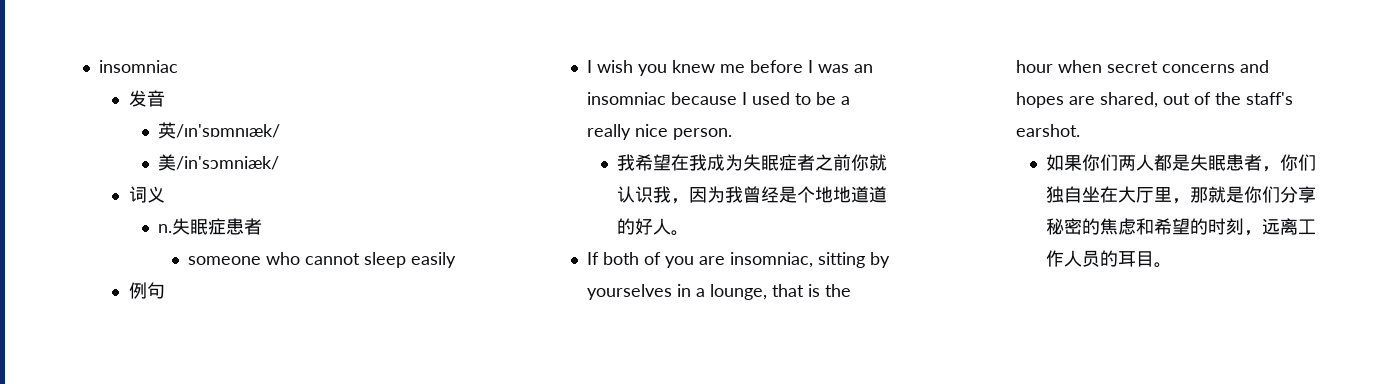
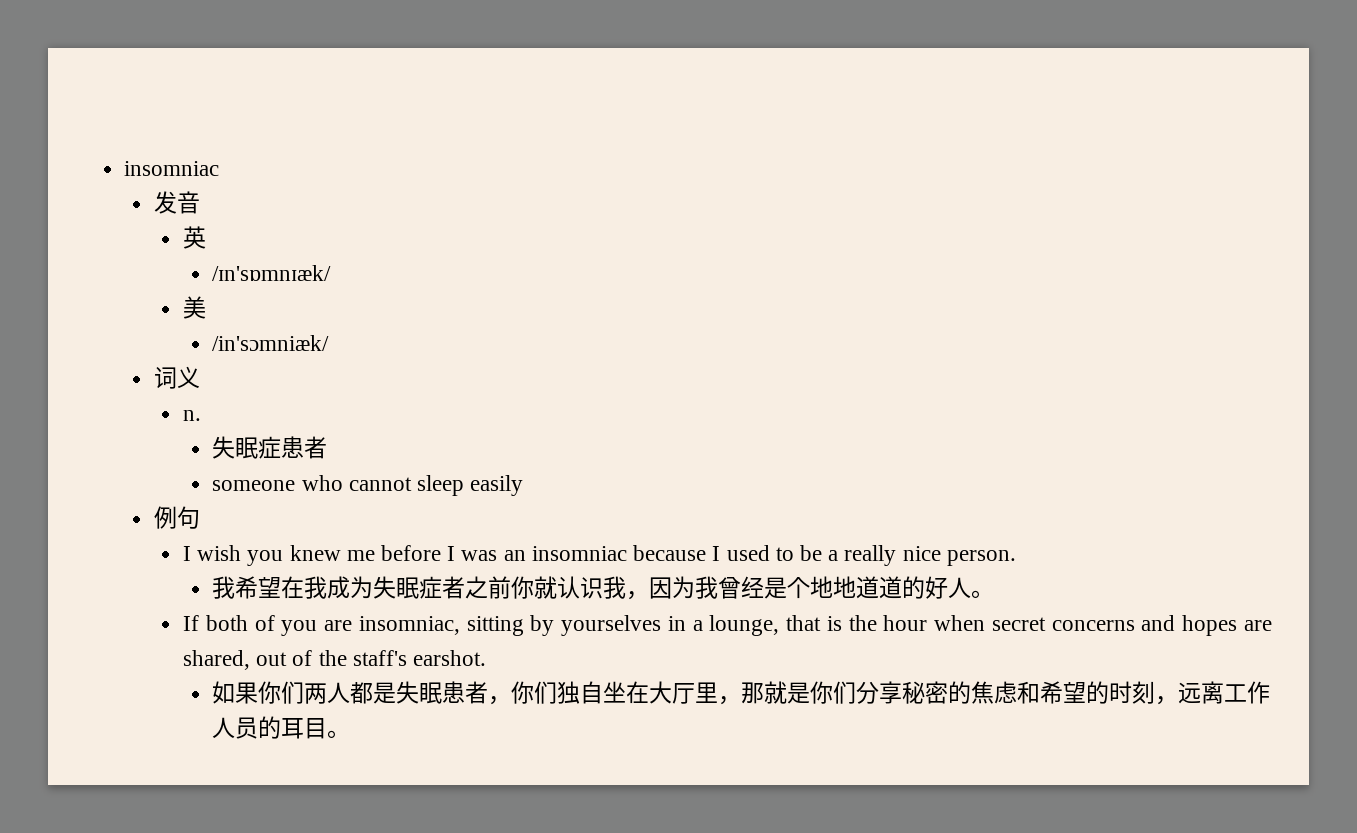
(177, 130) none -> (206, 237) //
(177, 162) none -> (206, 307) //
(173, 228) none -> (201, 415) //

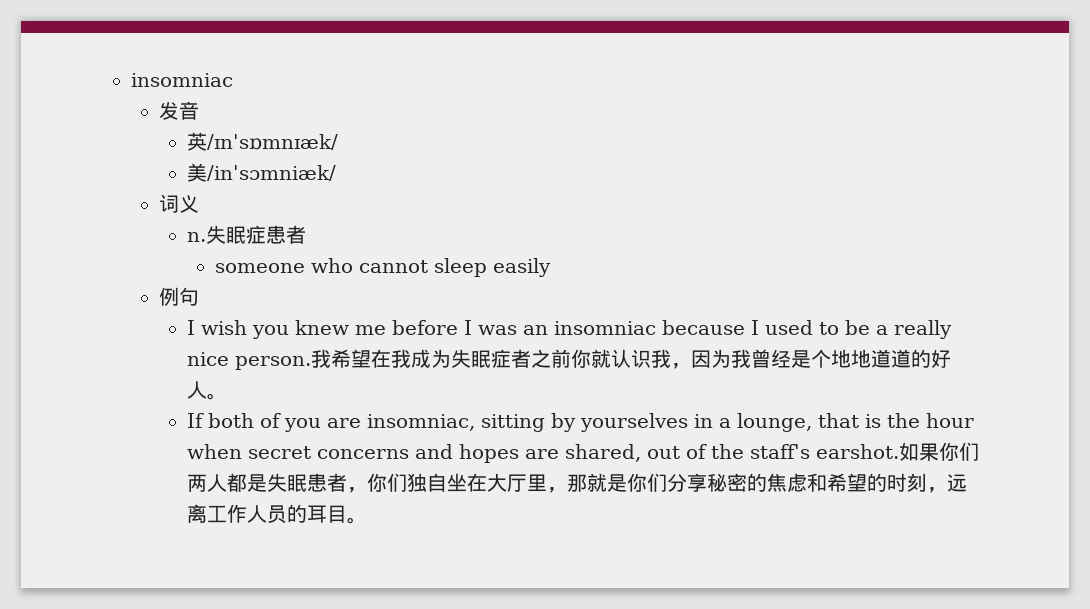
(206, 237) // -> (207, 141) none
(206, 307) // -> (207, 172) none
(201, 415) // -> (206, 237) none
(1016, 558) // -> (311, 363) none
(487, 658) // -> (899, 451) none

